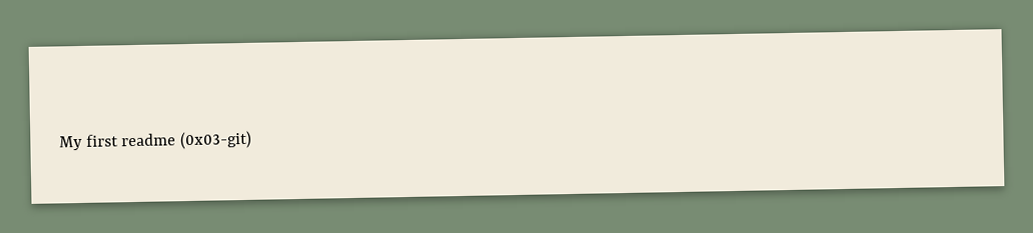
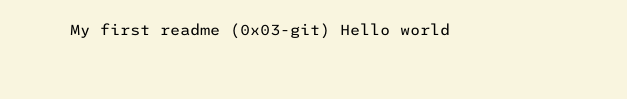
(253, 140) none -> [340,23,450,36] Hello world

